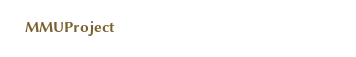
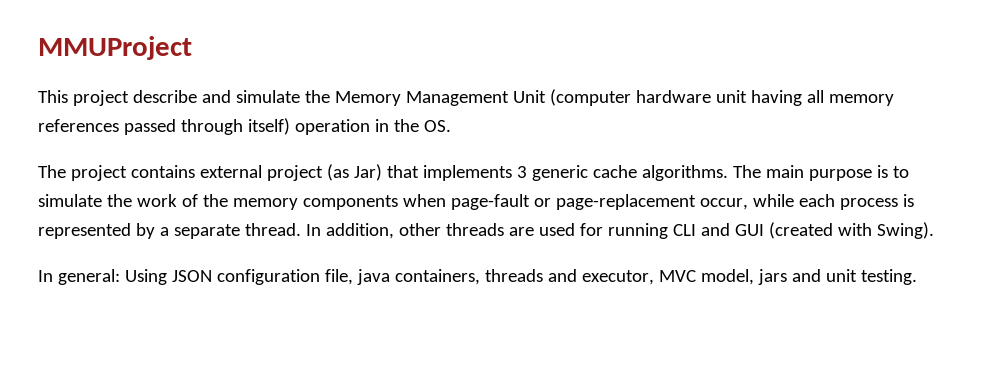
(115, 28) none -> [38,89,894,106] [38,118,451,135] [38,164,909,181] [38,194,914,210] [38,222,934,239] [38,269,917,285] // This project describe and simulate the Memory Management Unit (computer hardware unit having all memory references passed through itself) operation in the OS. // The project contains external project (as Jar) that implements 3 generic cache algorithms. The main purpose is to simulate the work of the memory components when page-fault or page-replacement occur, while each process is represented by a separate thread. In addition, other threads are used for running CLI and GUI (created with Swing). // In general: Using JSON configuration file, java containers, threads and executor, MVC model, jars and unit testing.

